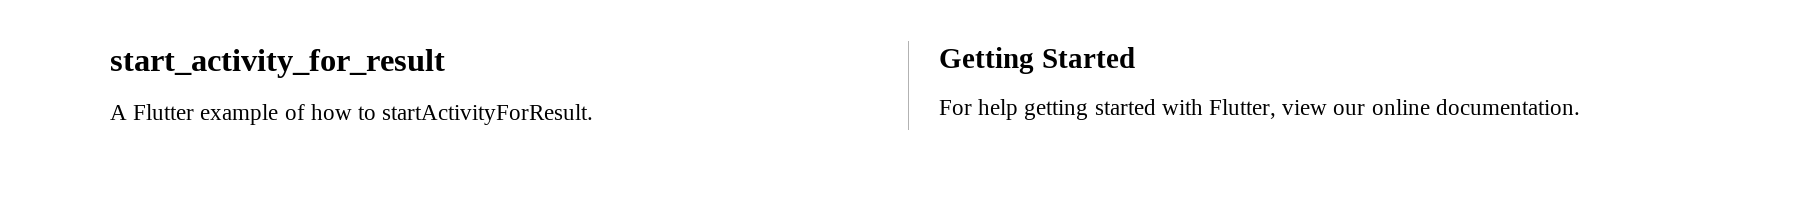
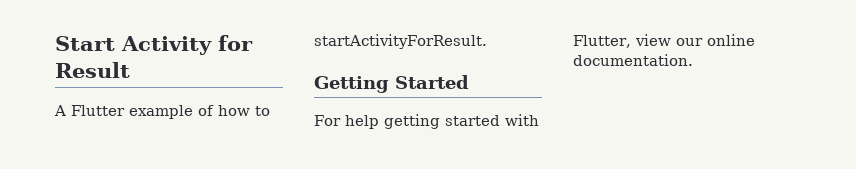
[110,49,445,78] start_activity_for_result -> [55,35,253,55] [55,62,130,78] Start Activity for Result

